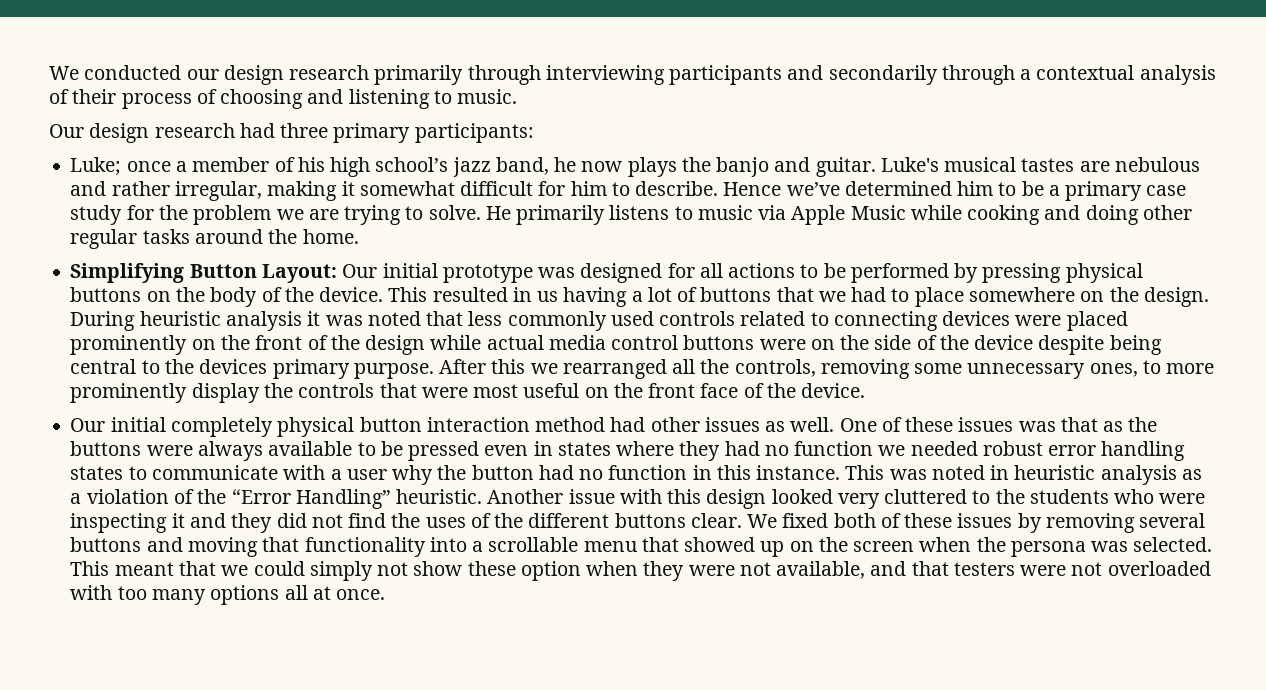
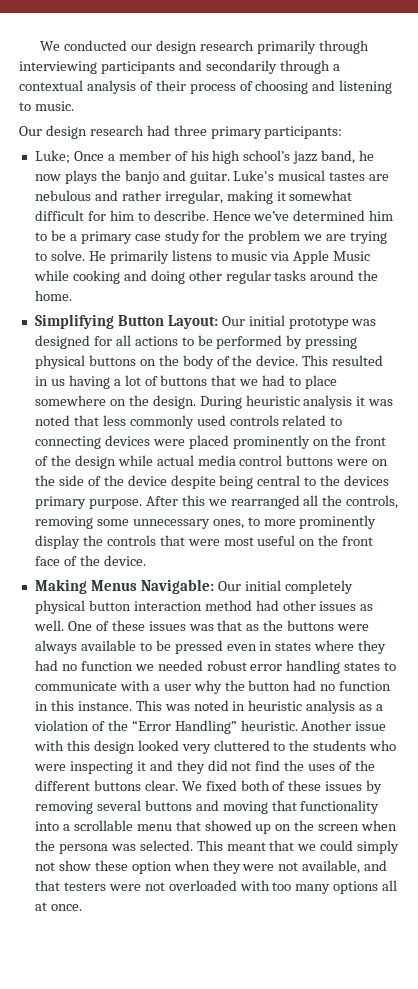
[126,161,171,172] once -> [73,151,104,161] Once
(866, 390) none -> [34,579,214,594] Making Menus Navigable:

